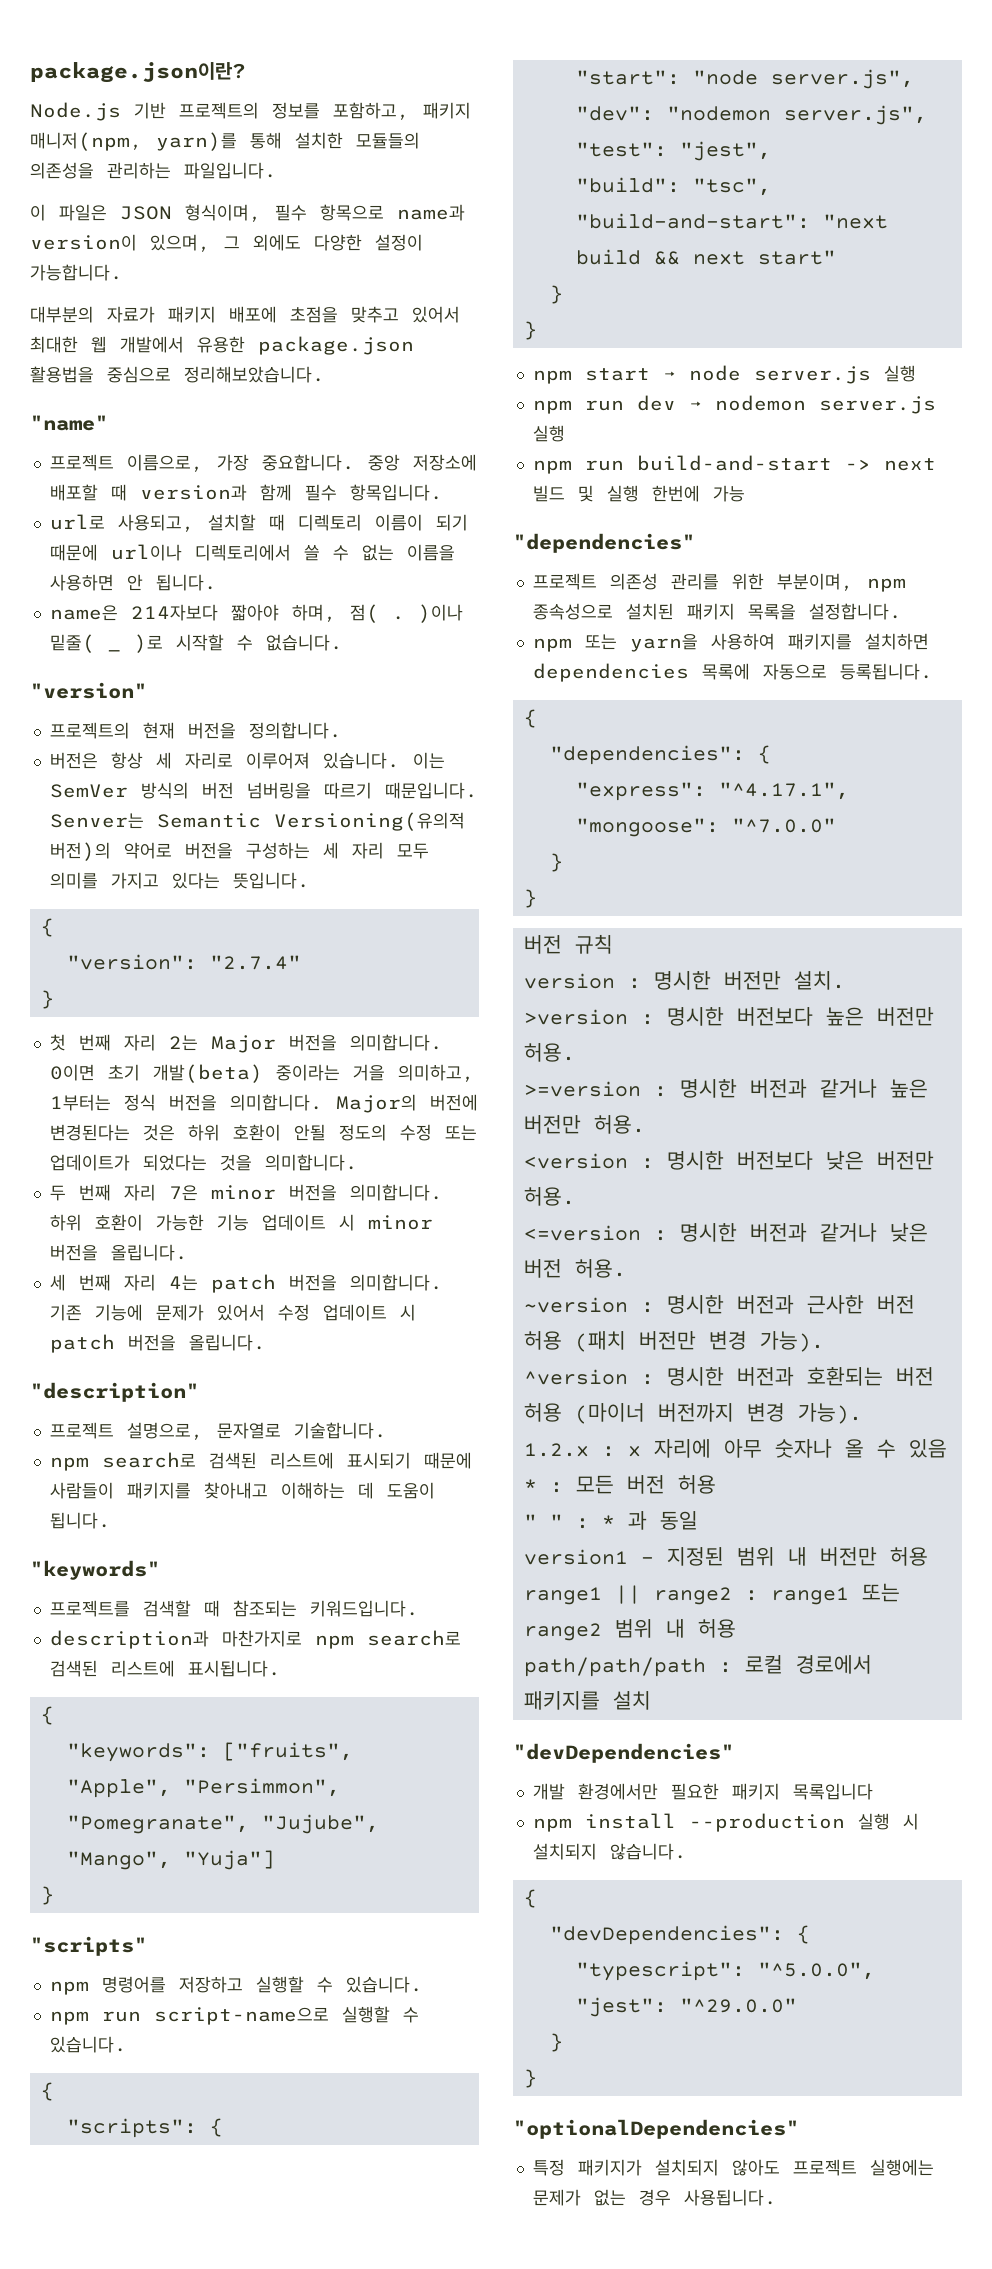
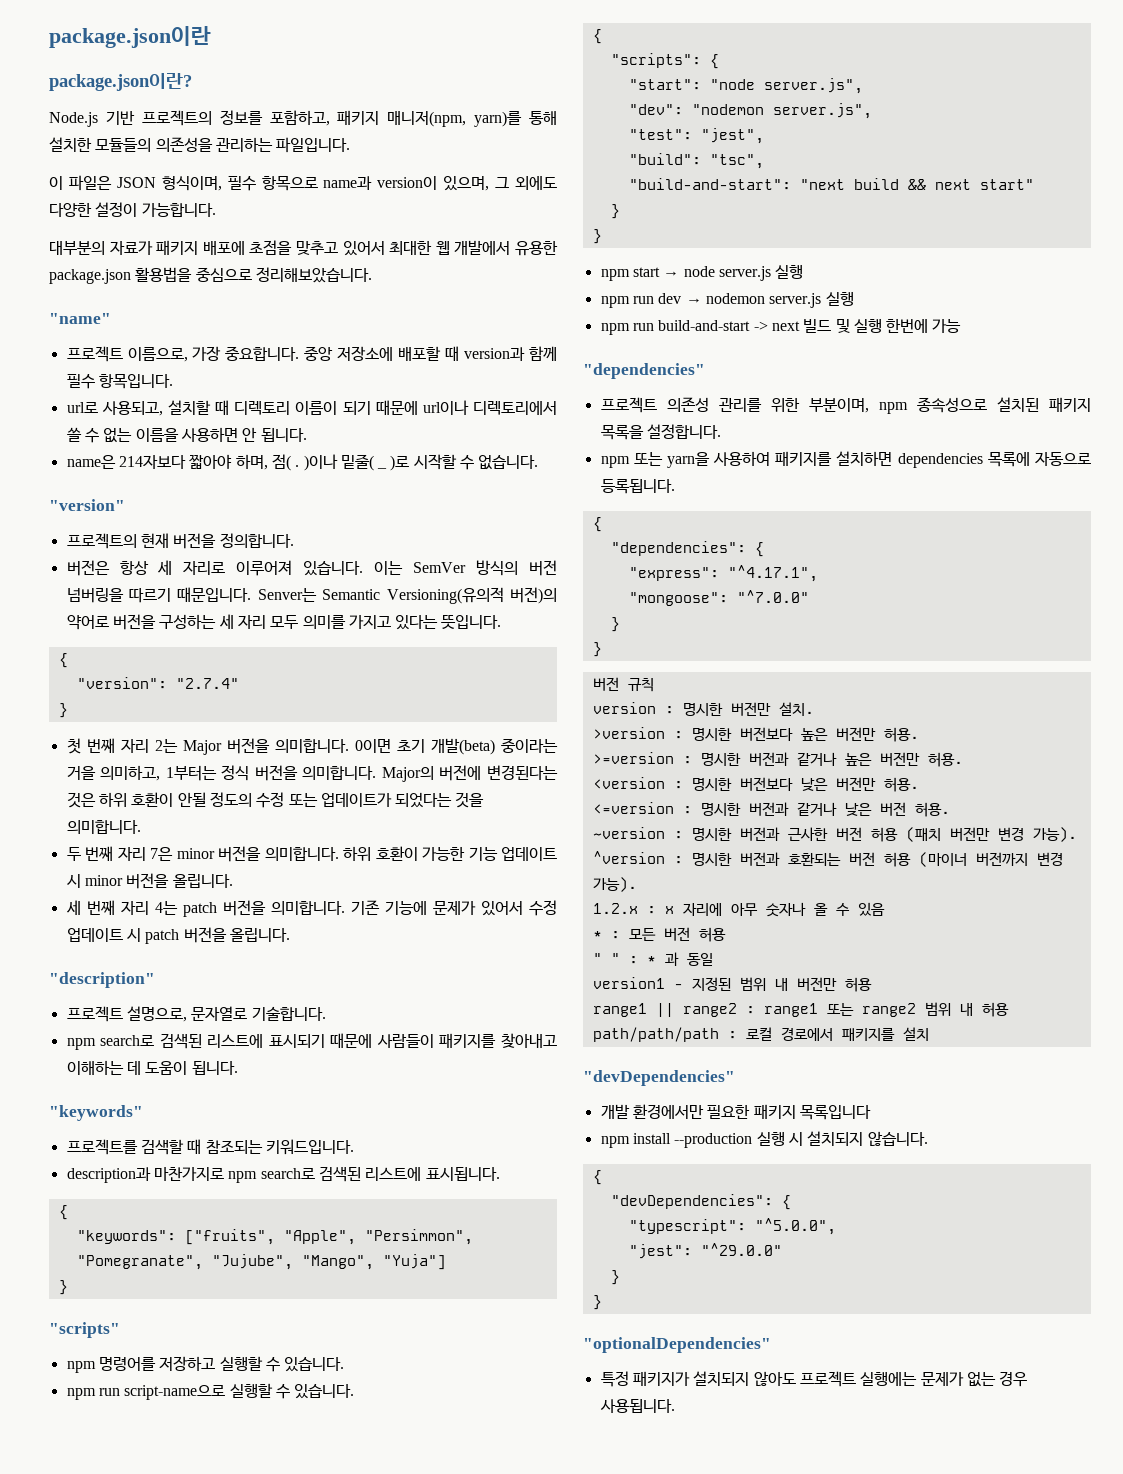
(30, 72) none -> [49,26,211,48] package.json이란 //

